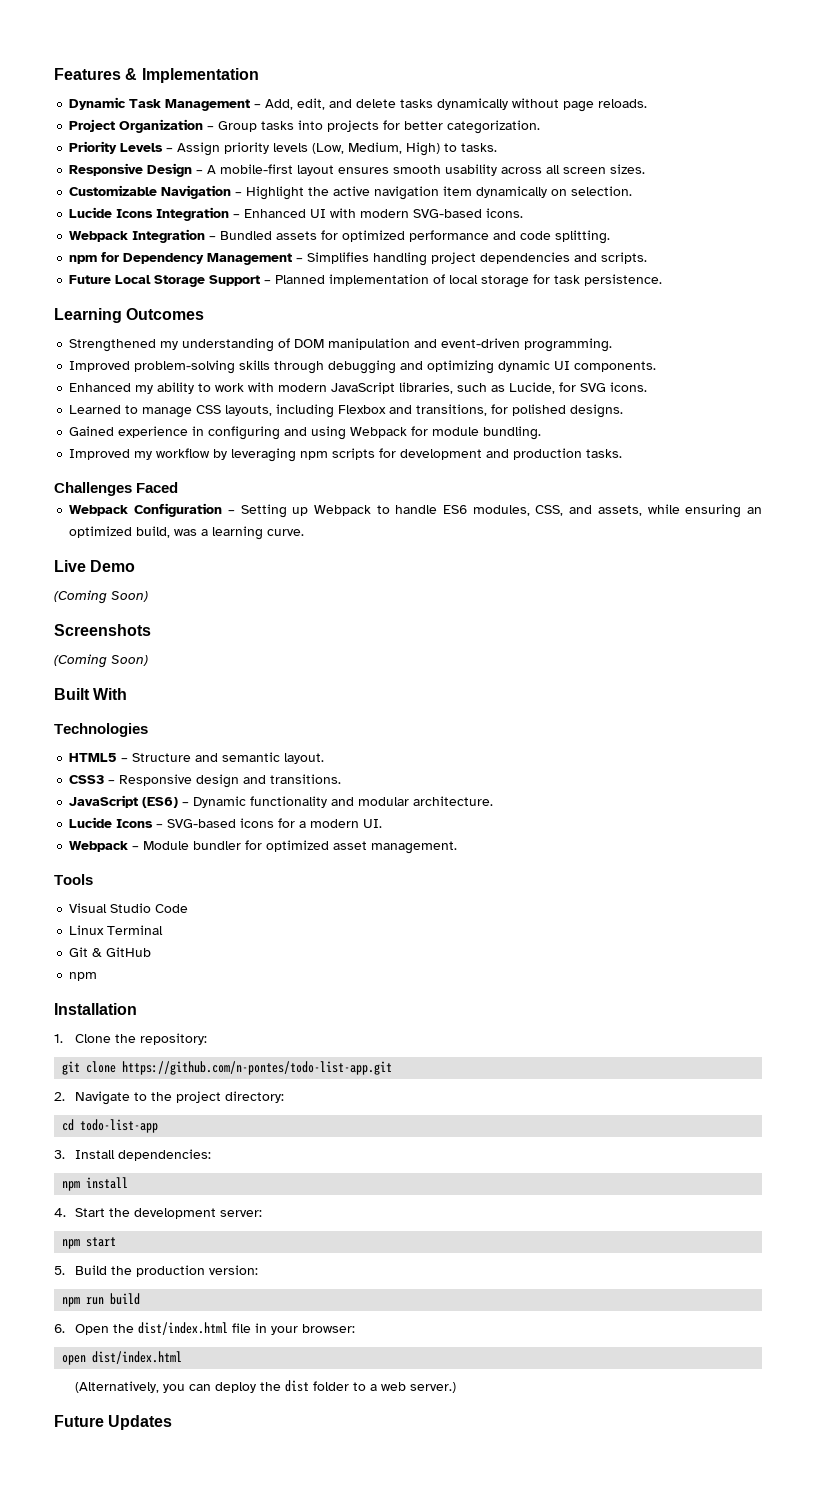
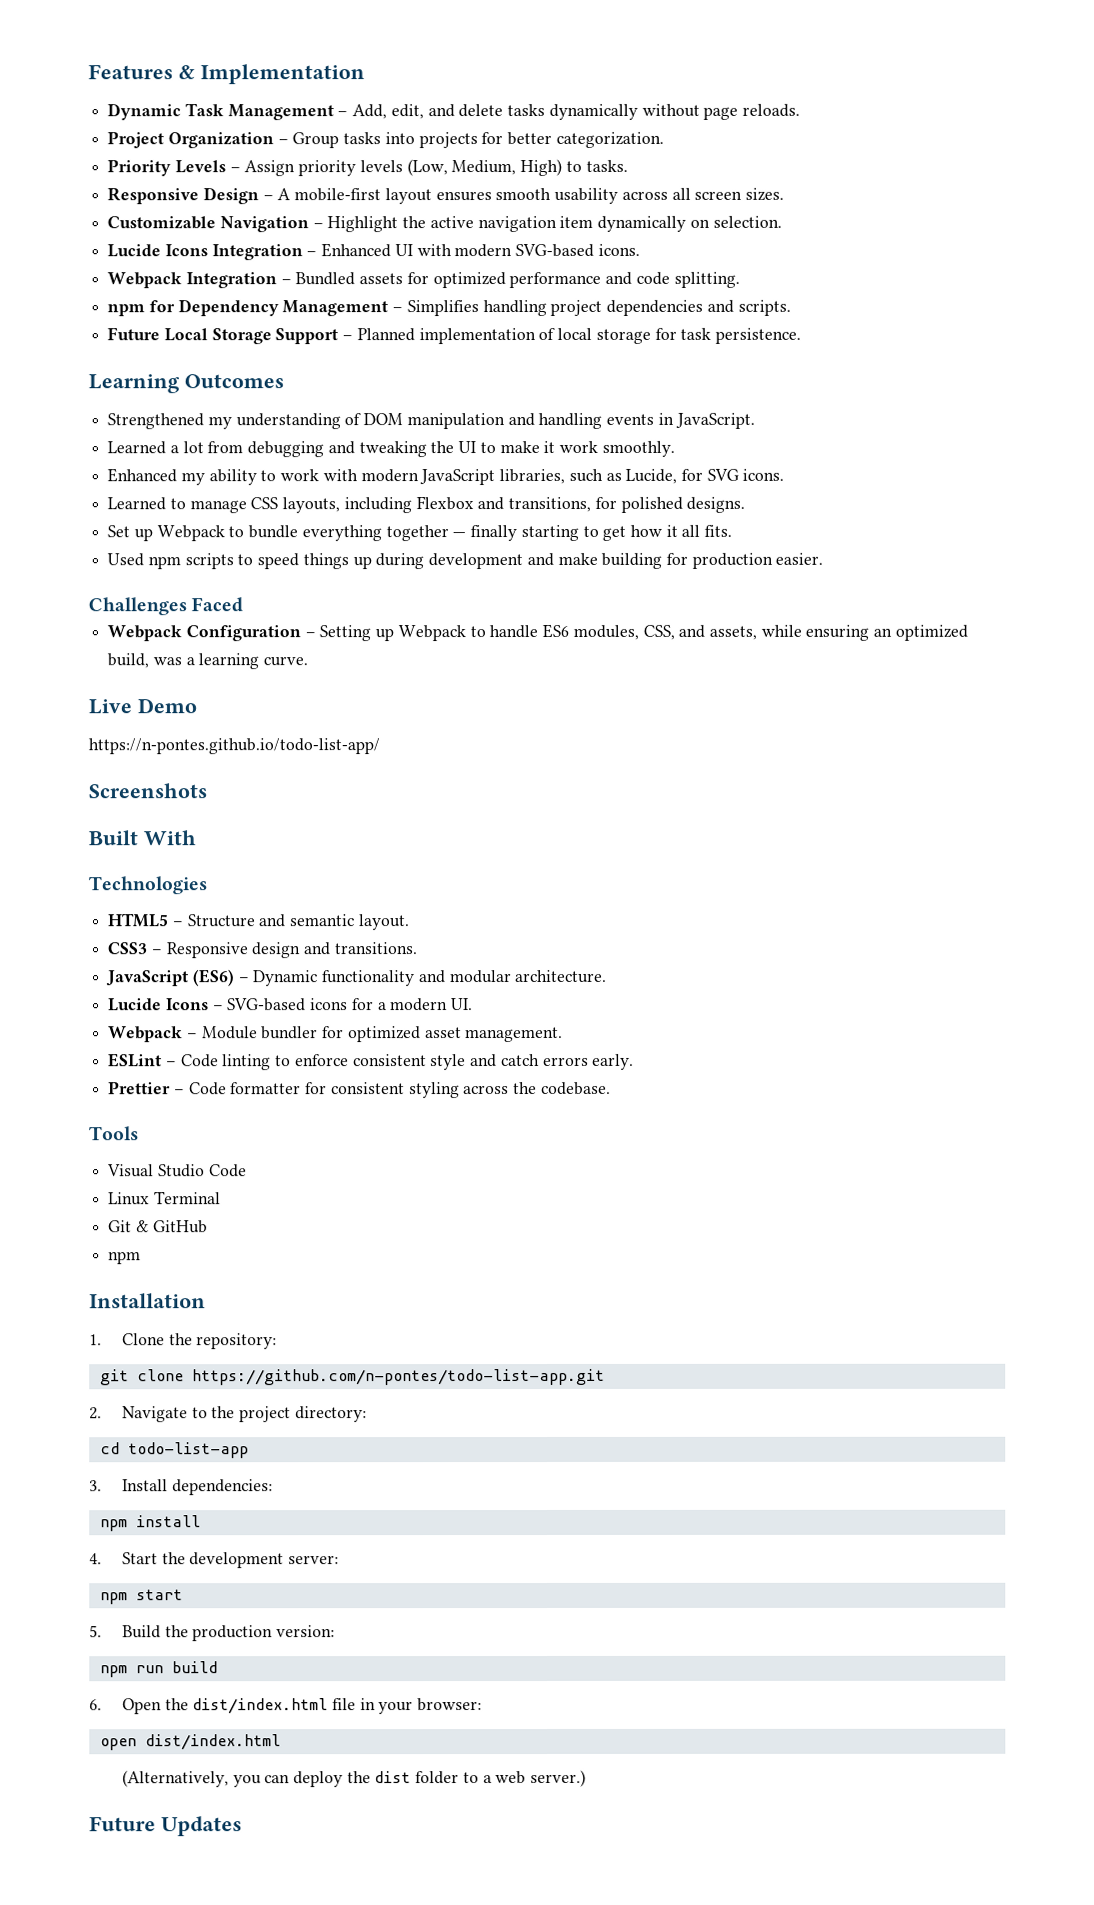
[441,338,613,352] [69,360,657,374] event-driven programming. // Improved problem-solving skills through debugging and optimizing dynamic UI components. -> [538,412,755,430] [107,440,675,458] handling events in JavaScript. // Learned a lot from debugging and tweaking the UI to make it work smoothly.
[69,426,542,440] [69,448,623,462] Gained experience in configuring and using Webpack for module bundling. // Improved my workflow by leveraging npm scripts for development and production tasks. -> [107,524,733,542] [107,552,824,570] Set up Webpack to bundle everything together — finally starting to get how it all fits. // Used npm scripts to speed things up during development and make building for production easier.
[54,590,148,604] (Coming Soon) -> [88,738,380,755] https://n-pontes.github.io/todo-list-app/
[54,654,148,668] // (Coming Soon) -> (207, 791) none
(458, 847) none -> [108,1053,635,1071] [108,1081,611,1099] // ESLint – Code linting to enforce consistent style and catch errors early. // Prettier – Code formatter for consistent styling across the codebase.

